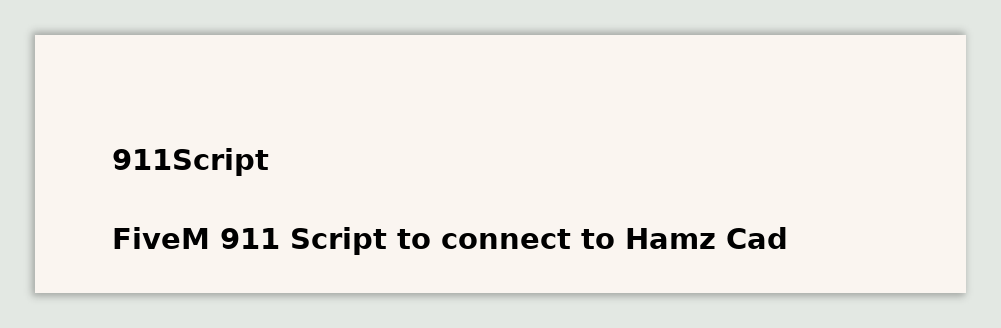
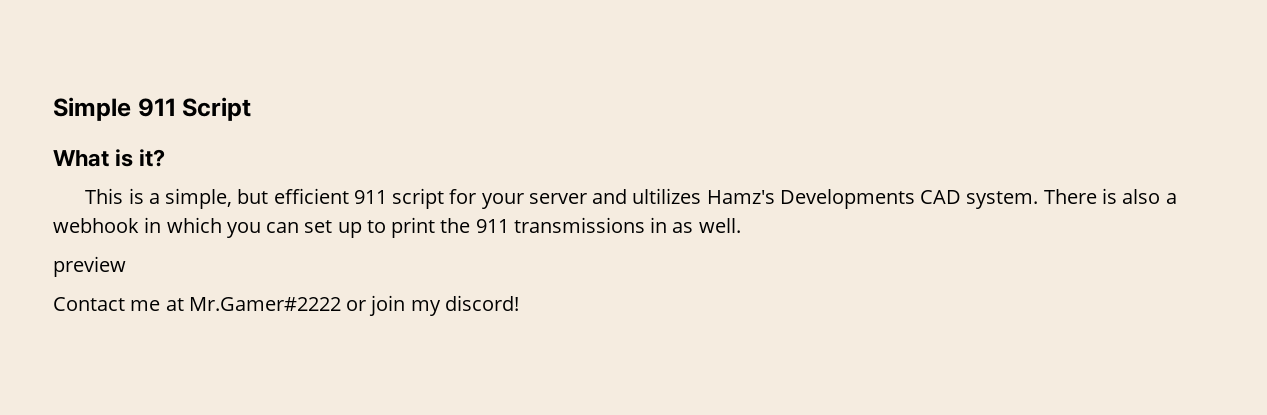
[112,148,269,176] [112,227,210,249] 911Script // FiveM -> [53,97,131,121] Simple
[397,227,788,249] to connect to Hamz Cad -> [53,149,166,167] [85,188,1177,209] [53,217,741,238] [53,256,126,277] [53,295,519,316] // What is it? // This is a simple, but efficient 911 script for your server and ultilizes Hamz's Developments CAD system. There is also a webhook in which you can set up to print the 911 transmissions in as well. // preview // Contact me at Mr.Gamer#2222 or join my discord!

